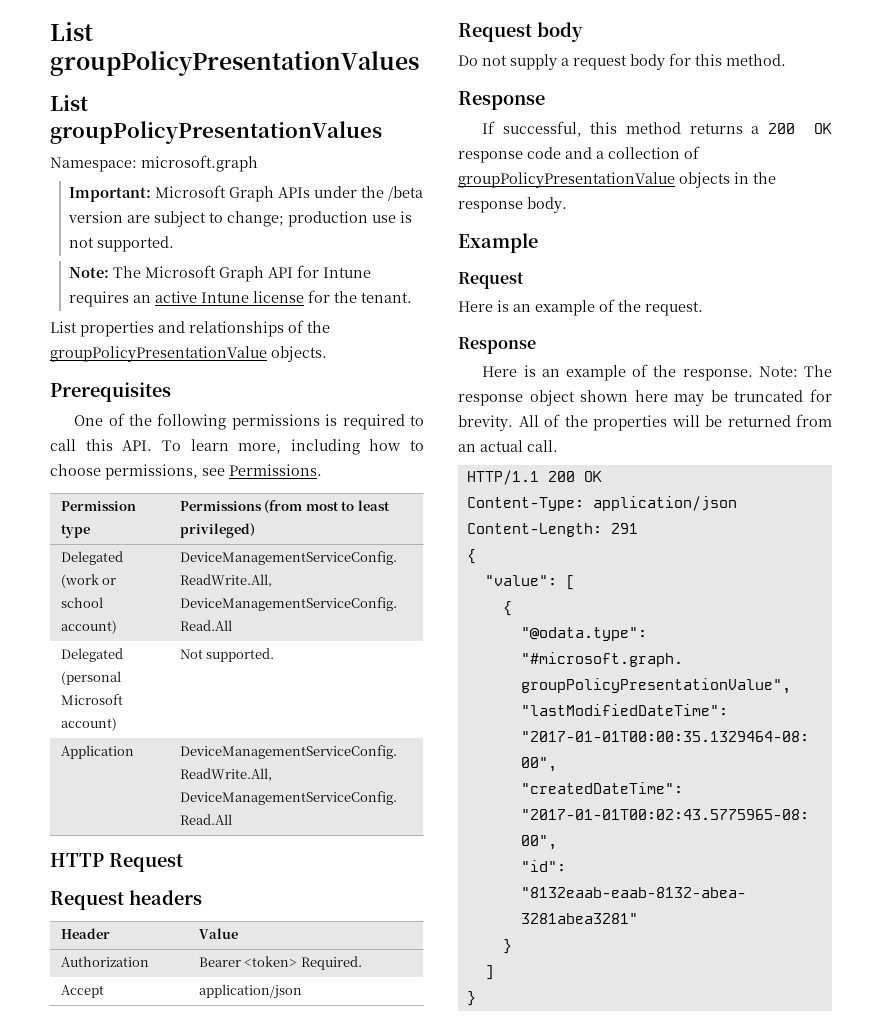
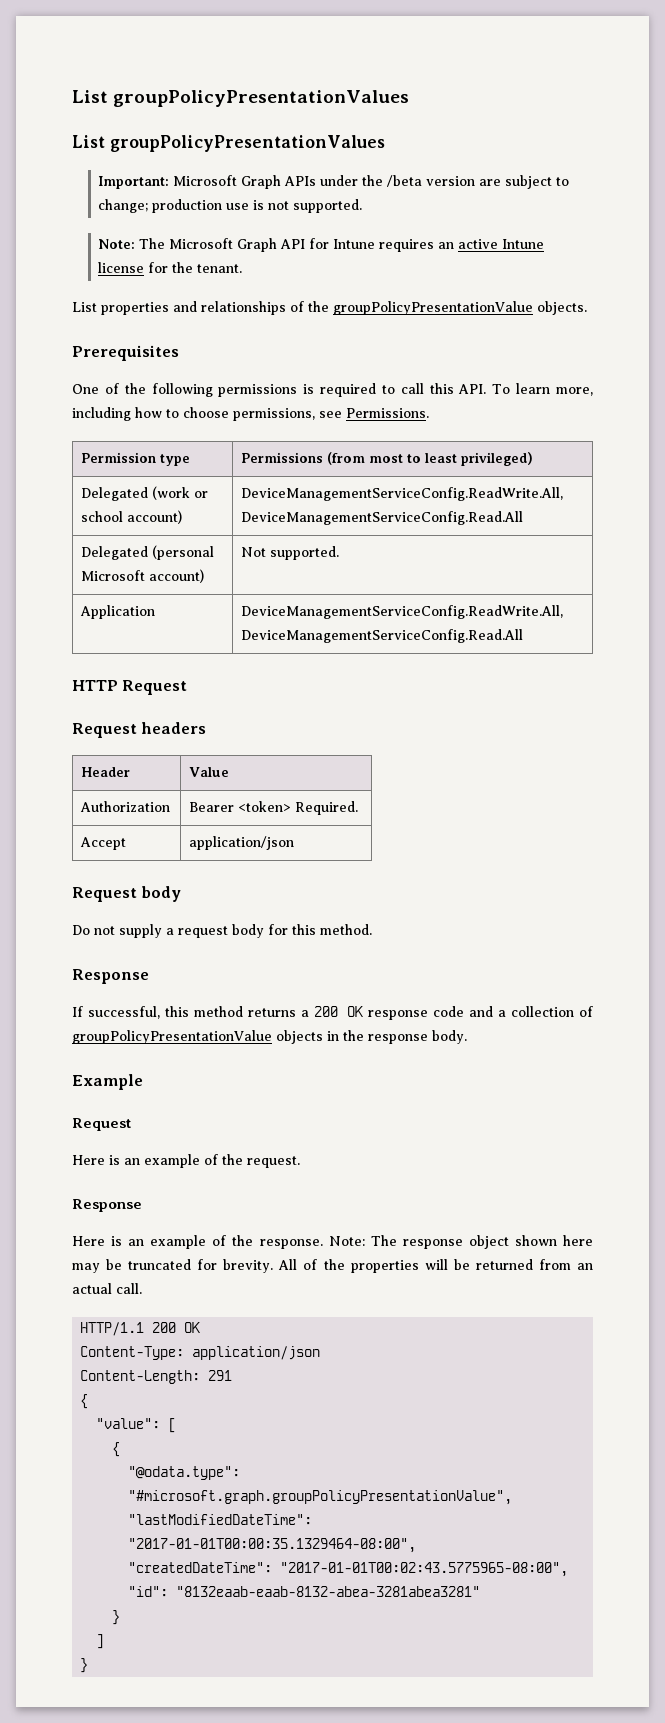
[50,155,258,172] // Namespace: microsoft.graph -> (385, 143) none

